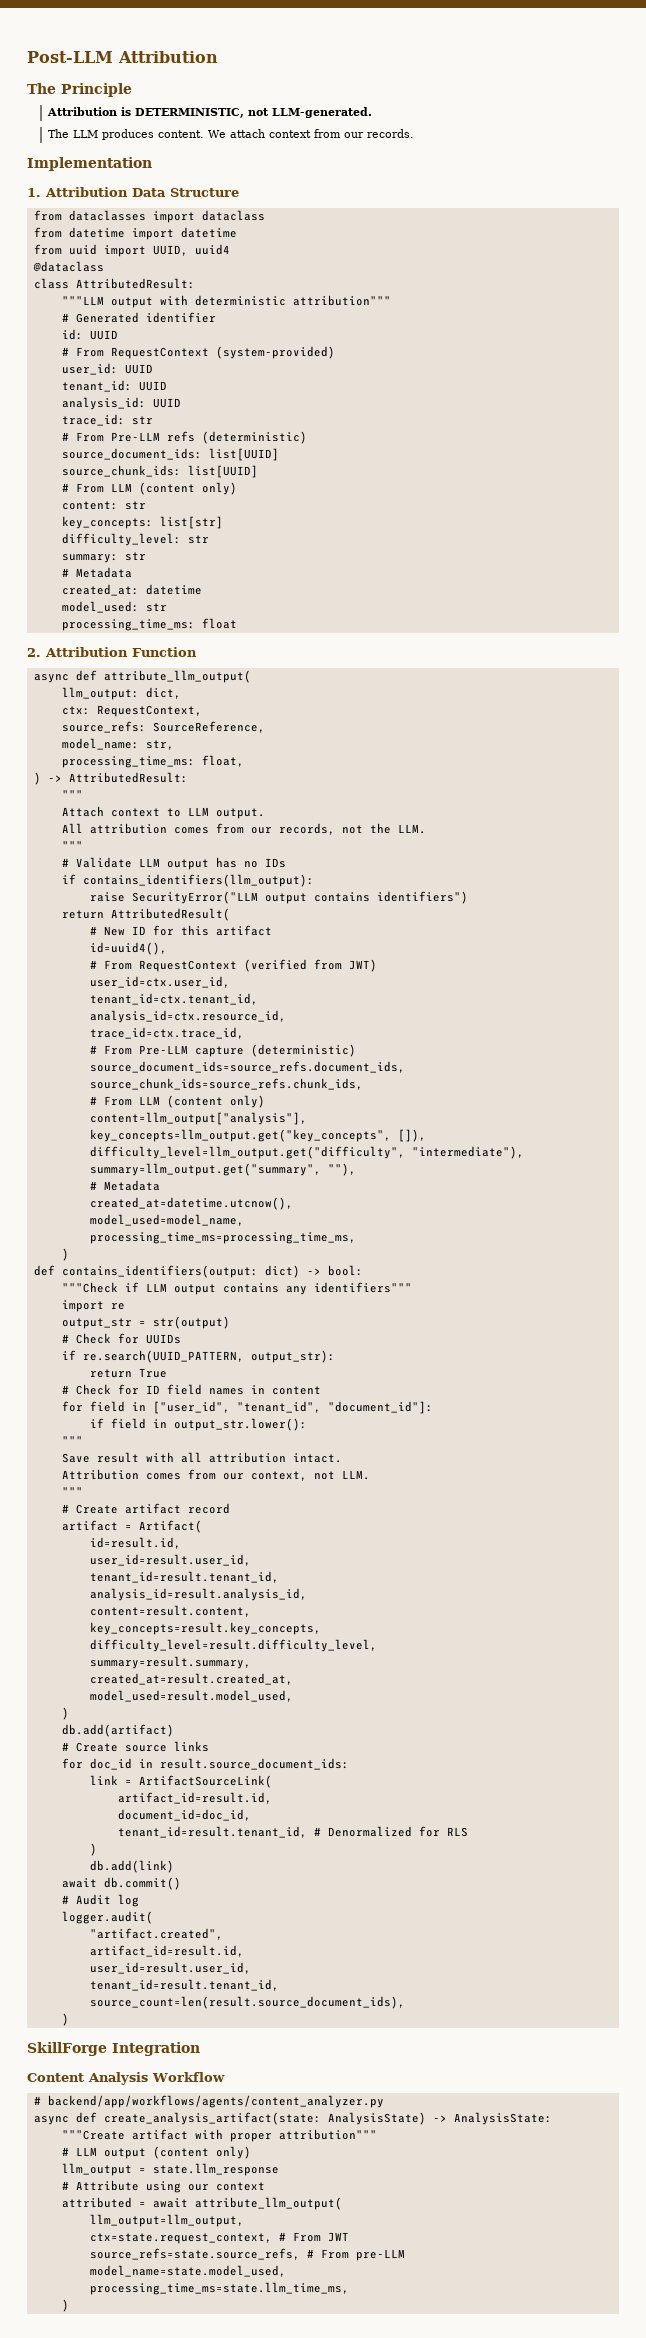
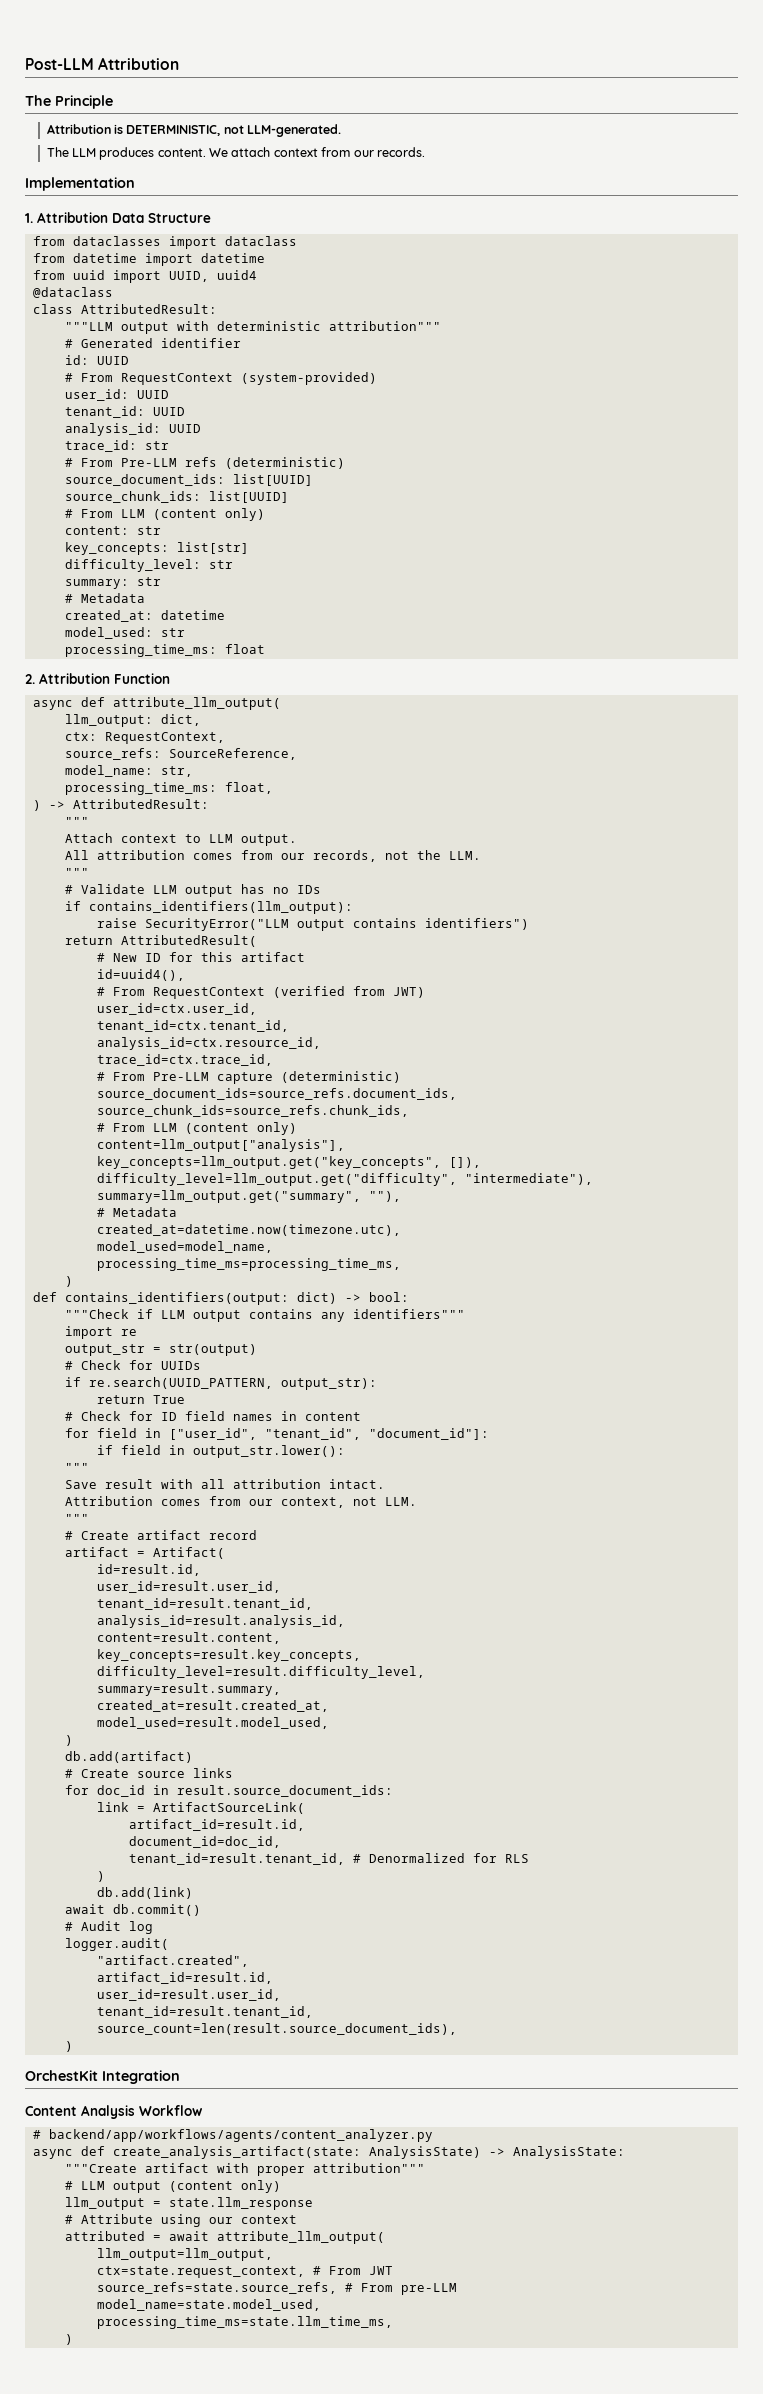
[89,1197,293,1210] created_at=datetime.utcnow(), -> [96,1224,401,1236] created_at=datetime.now(timezone.utc),
[27,2042,107,2056] SkillForge -> [25,2070,98,2081] OrchestKit

